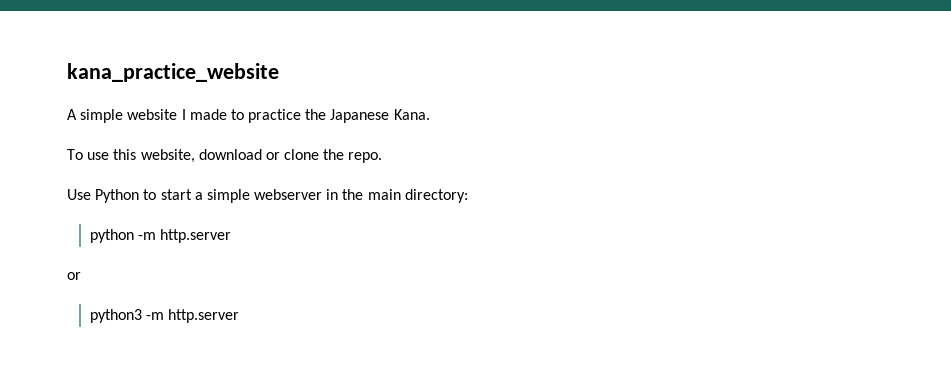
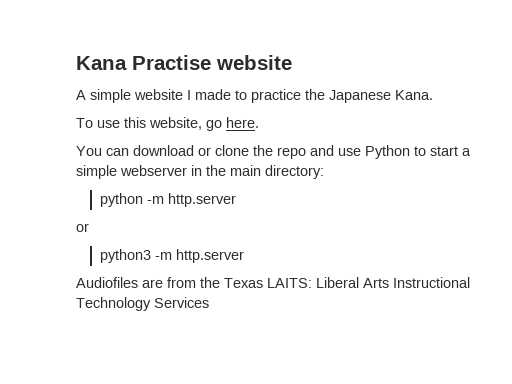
[67,63,279,82] kana_practice_website -> [76,55,292,70] Kana Practise website
(195, 156) none -> [206,117,259,131] [76,146,129,156] go here. // You can
[348,152,383,163] [67,189,91,200] repo. // Use -> [277,145,361,159] repo and use
(240, 316) none -> [76,277,470,288] [76,297,209,311] // Audiofiles are from the Texas LAITS: Liberal Arts Instructional Technology Services

